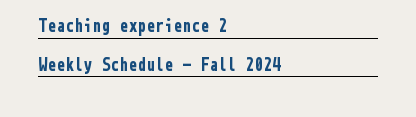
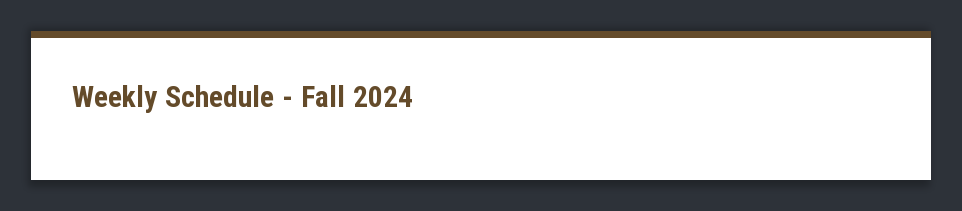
[38,18,227,36] Teaching experience 2 // -> (72, 99) none

